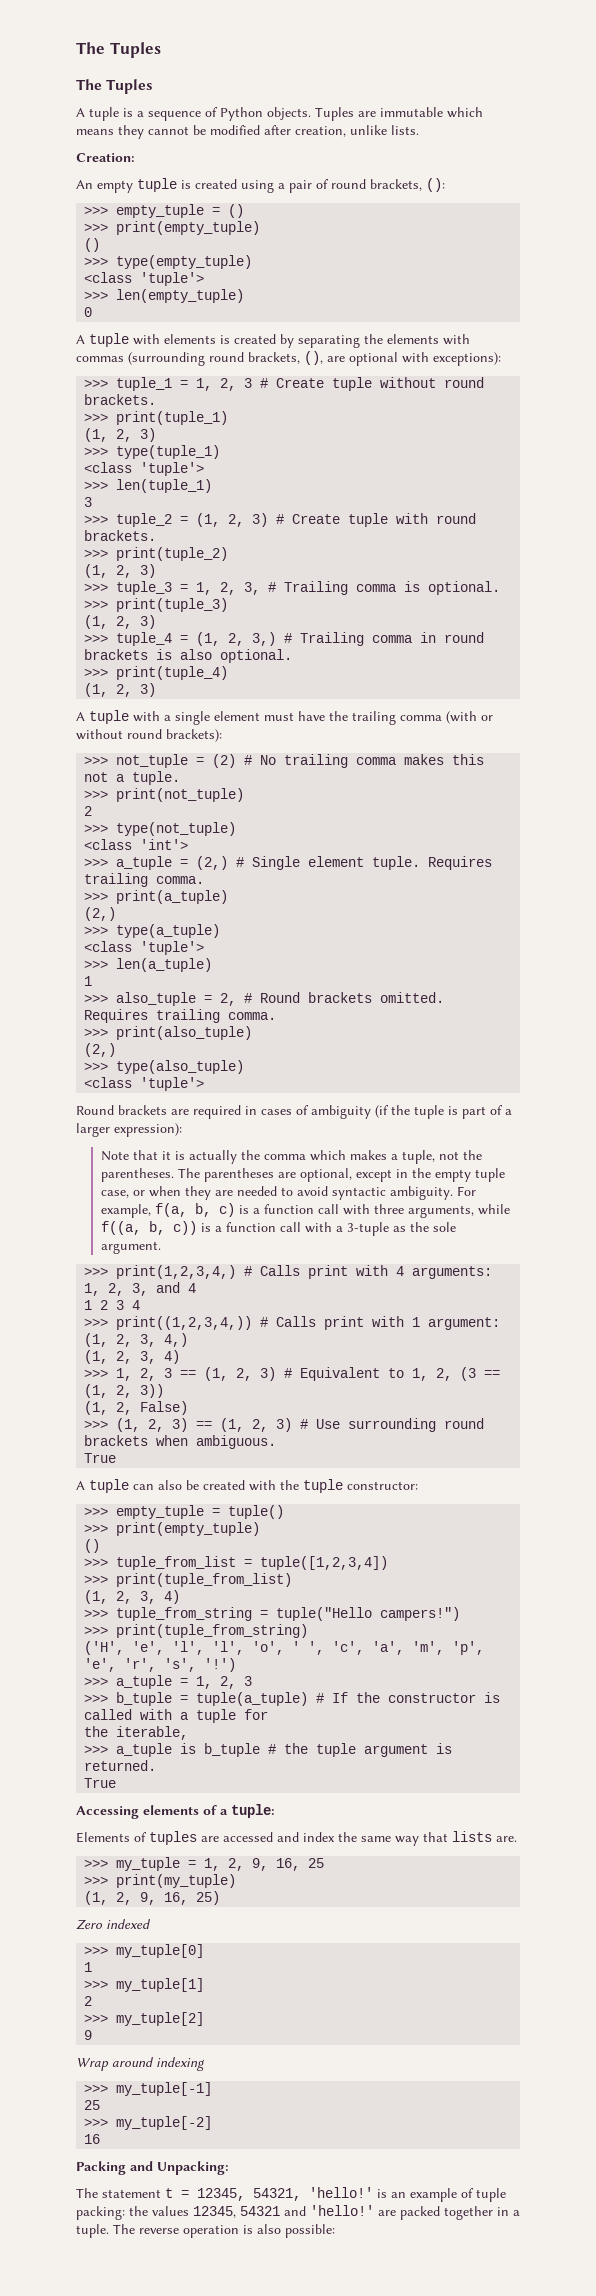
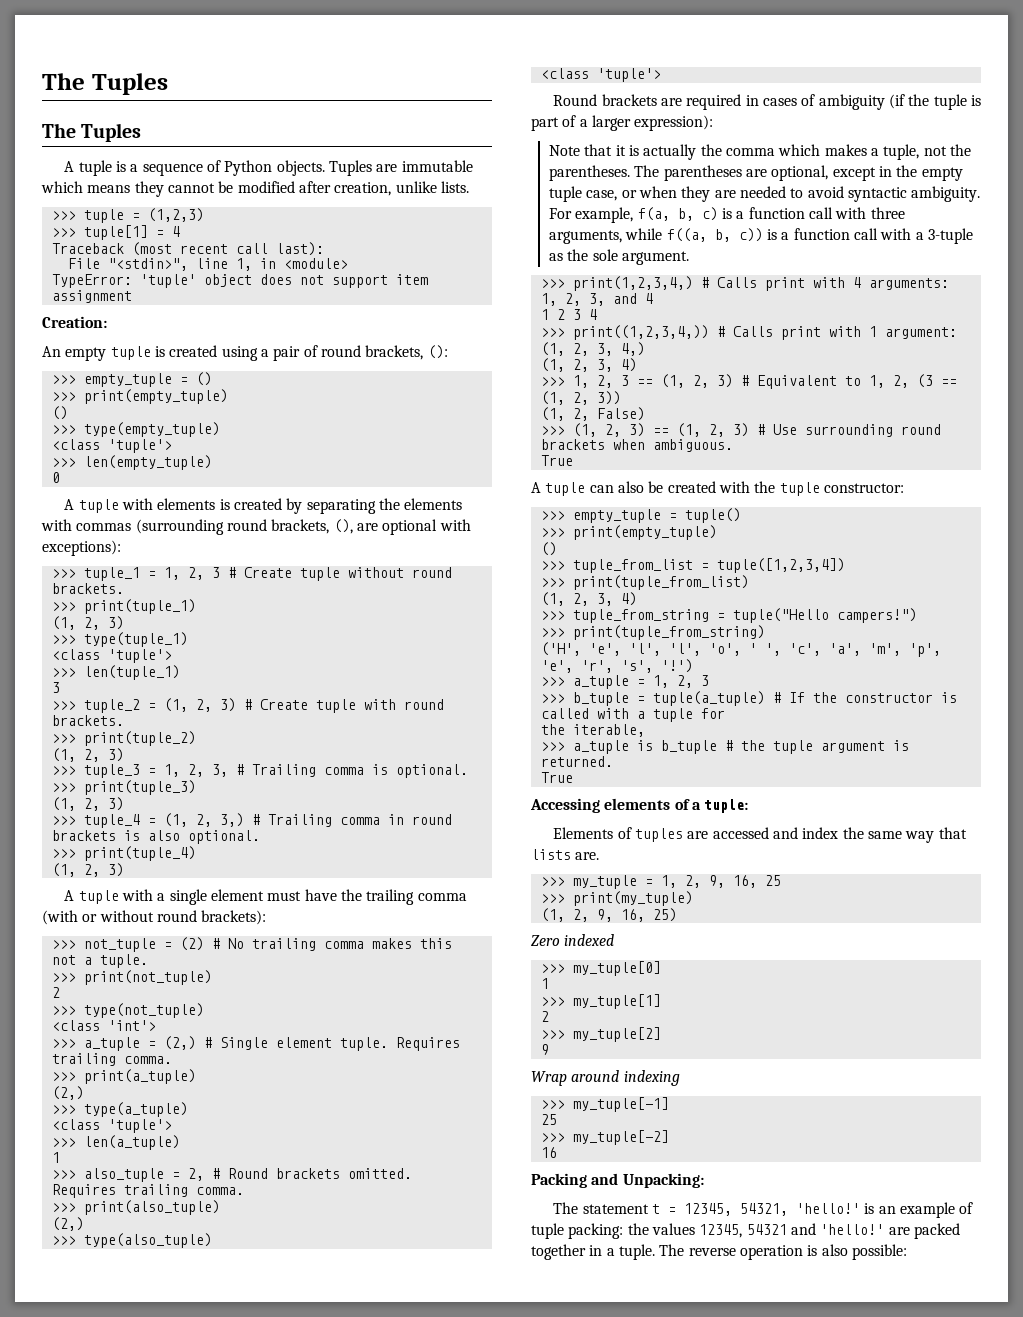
(419, 130) none -> [51,208,204,223] [51,225,180,240] [51,242,324,256] [67,258,348,271] [51,274,428,288] [51,290,132,303] // >>> tuple = (1,2,3) // >>> tuple[1] = 4 // Traceback (most recent call last): // File "<stdin>", line 1, in <module> // TypeError: 'tuple' object does not support item assignment

